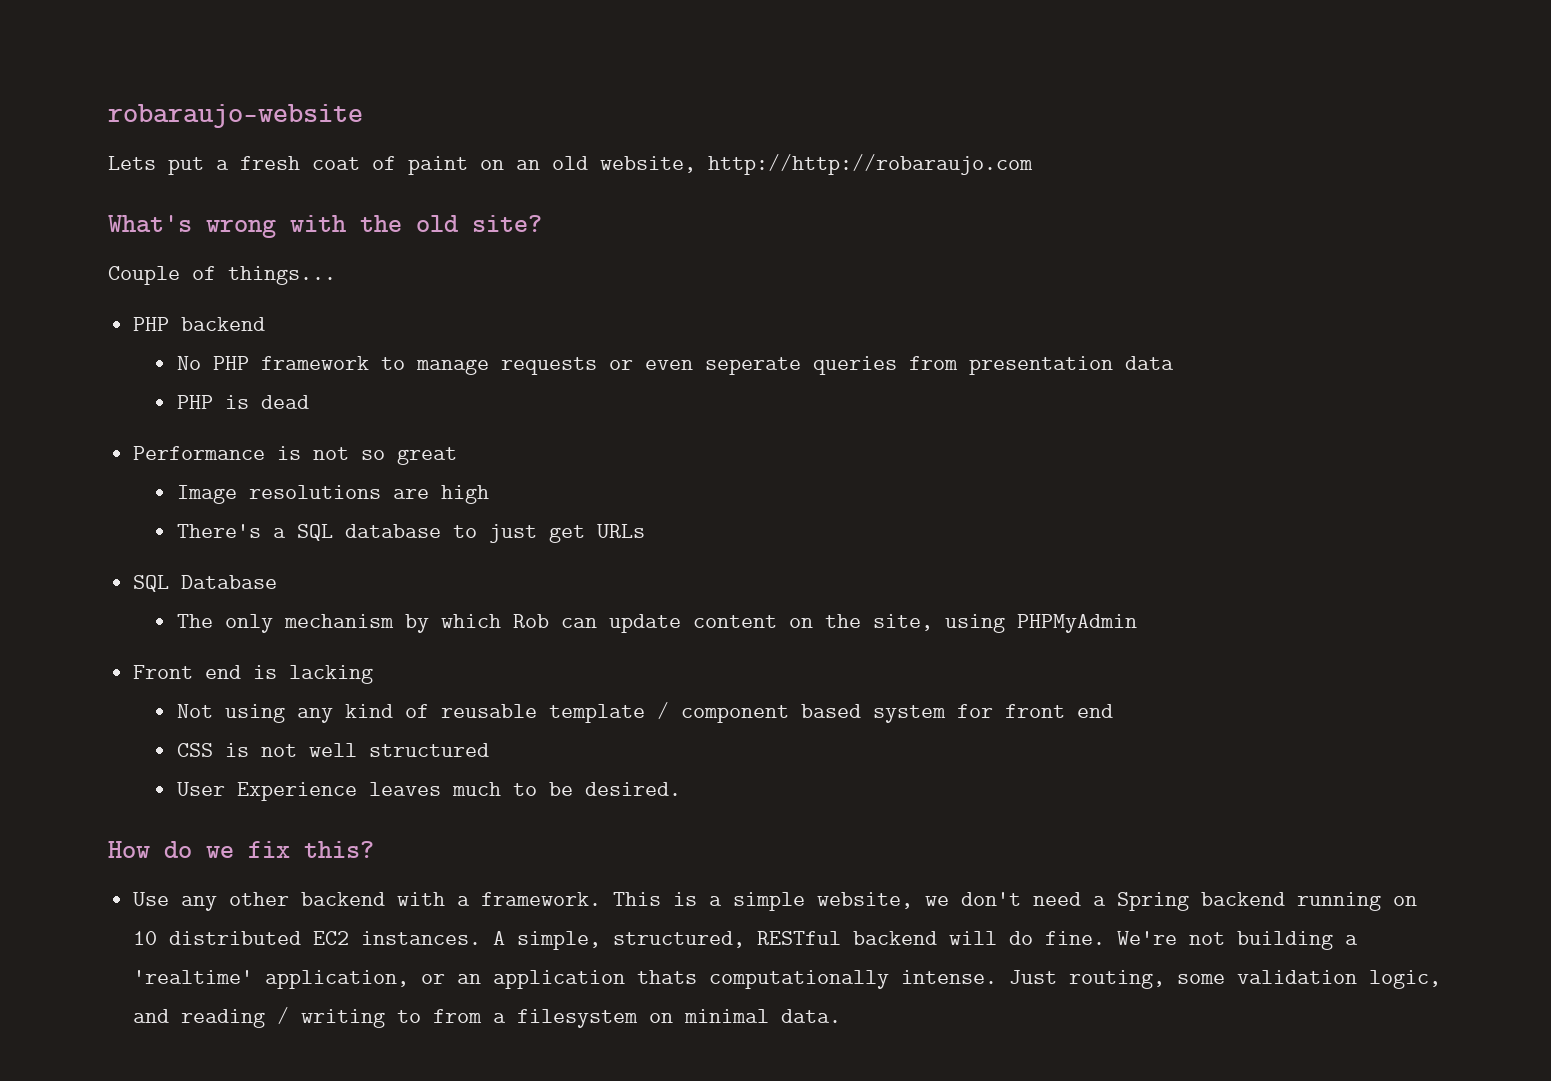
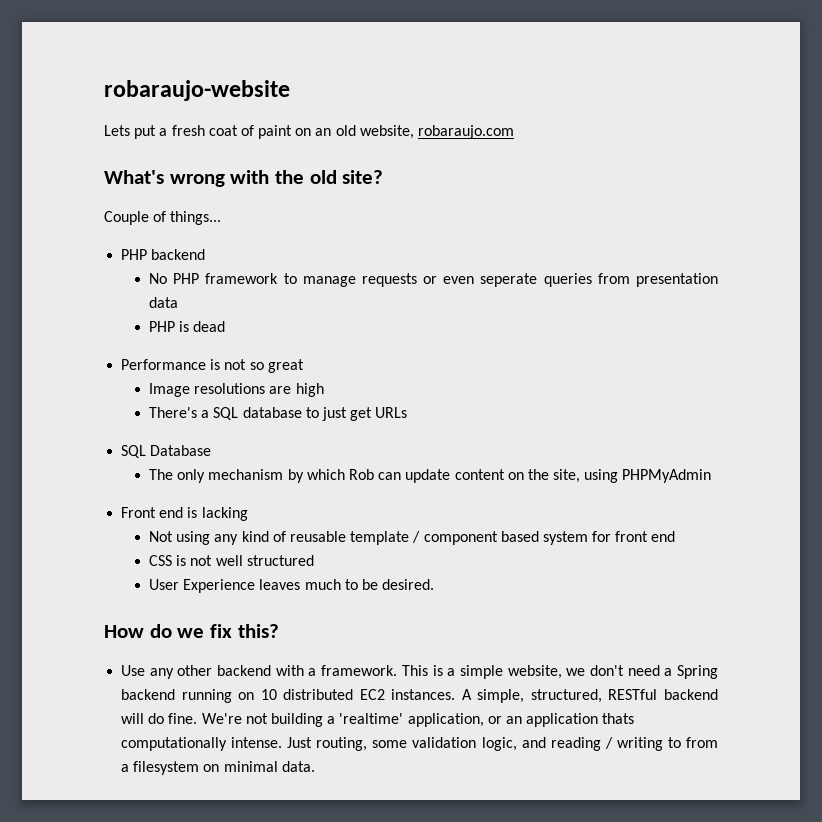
[708,154,1033,175] http://http://robaraujo.com -> [418,125,515,139] robaraujo.com

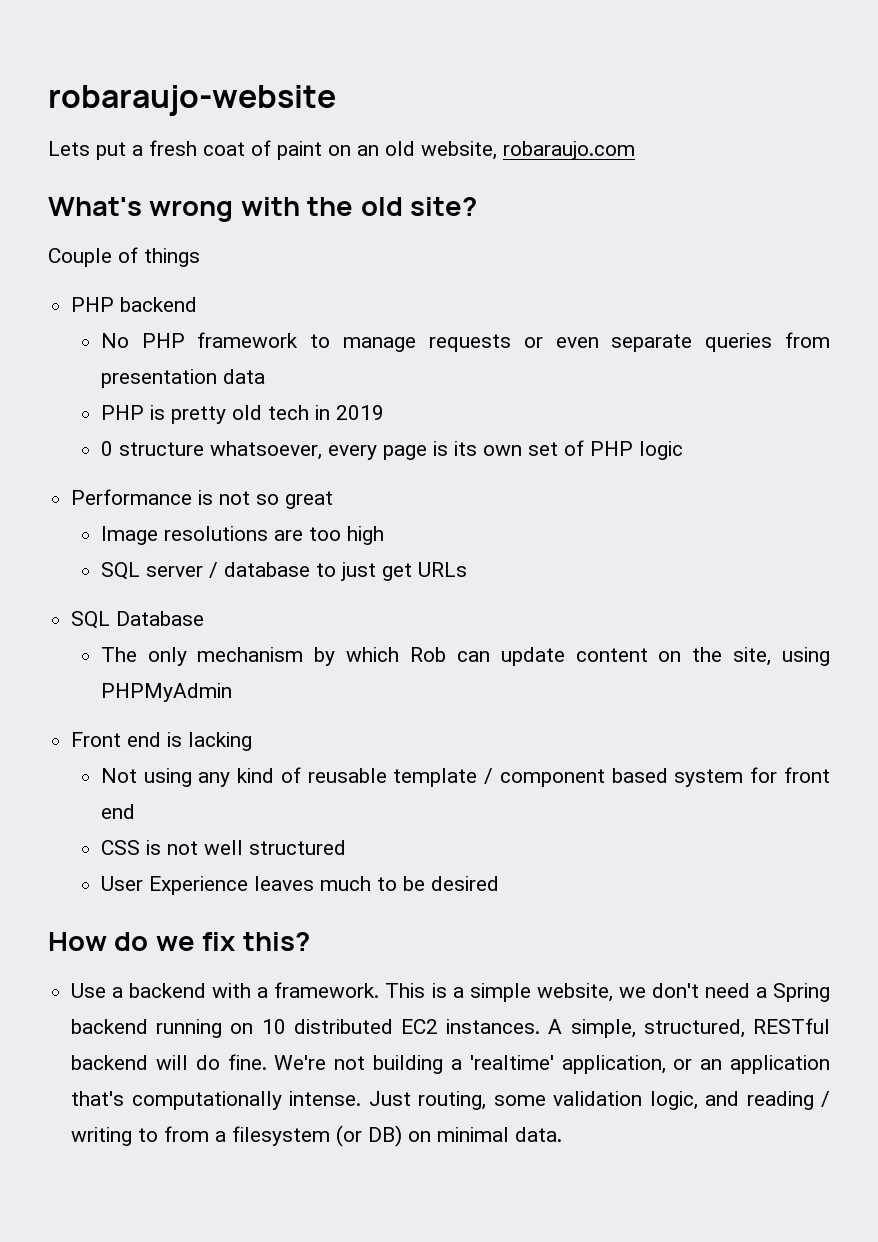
[170,211,222,225] things... -> [144,248,200,267] things
[480,273,538,287] seperate -> [611,334,693,352] separate
[193,321,226,332] dead -> [170,405,384,424] [100,440,683,460] pretty old tech in 2019 // 0 structure whatsoever, every page is its own set of PHP logic
(292, 390) none -> [308,527,341,541] too
[149,407,239,420] There's a SQL -> [100,562,218,580] SQL server /
[382,579,435,590] desired. -> [430,876,499,891] desired
[149,665,213,679] any other -> [112,987,124,998] a
[602,713,635,724] thats -> [71,1091,125,1106] that's
(200, 768) none -> [336,1125,403,1147] (or DB)

